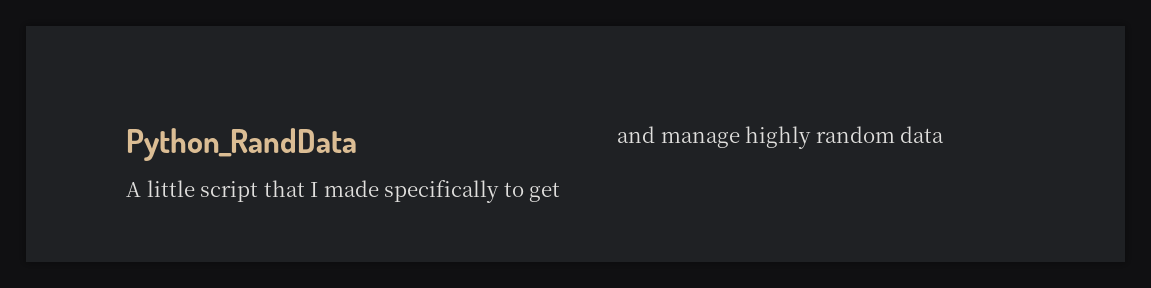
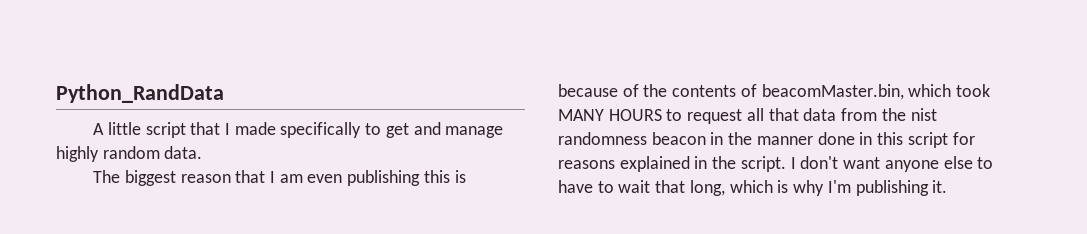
[900,126,945,143] data -> [164,146,203,159] [93,170,466,186] [558,84,991,100] [558,108,937,124] [558,132,975,148] [558,156,994,172] [558,180,948,196] data. // The biggest reason that I am even publishing this is because of the contents of beacomMaster.bin, which took MANY HOURS to request all that data from the nist randomness beacon in the manner done in this script for reasons explained in the script. I don't want anyone else to have to wait that long, which is why I'm publishing it.

